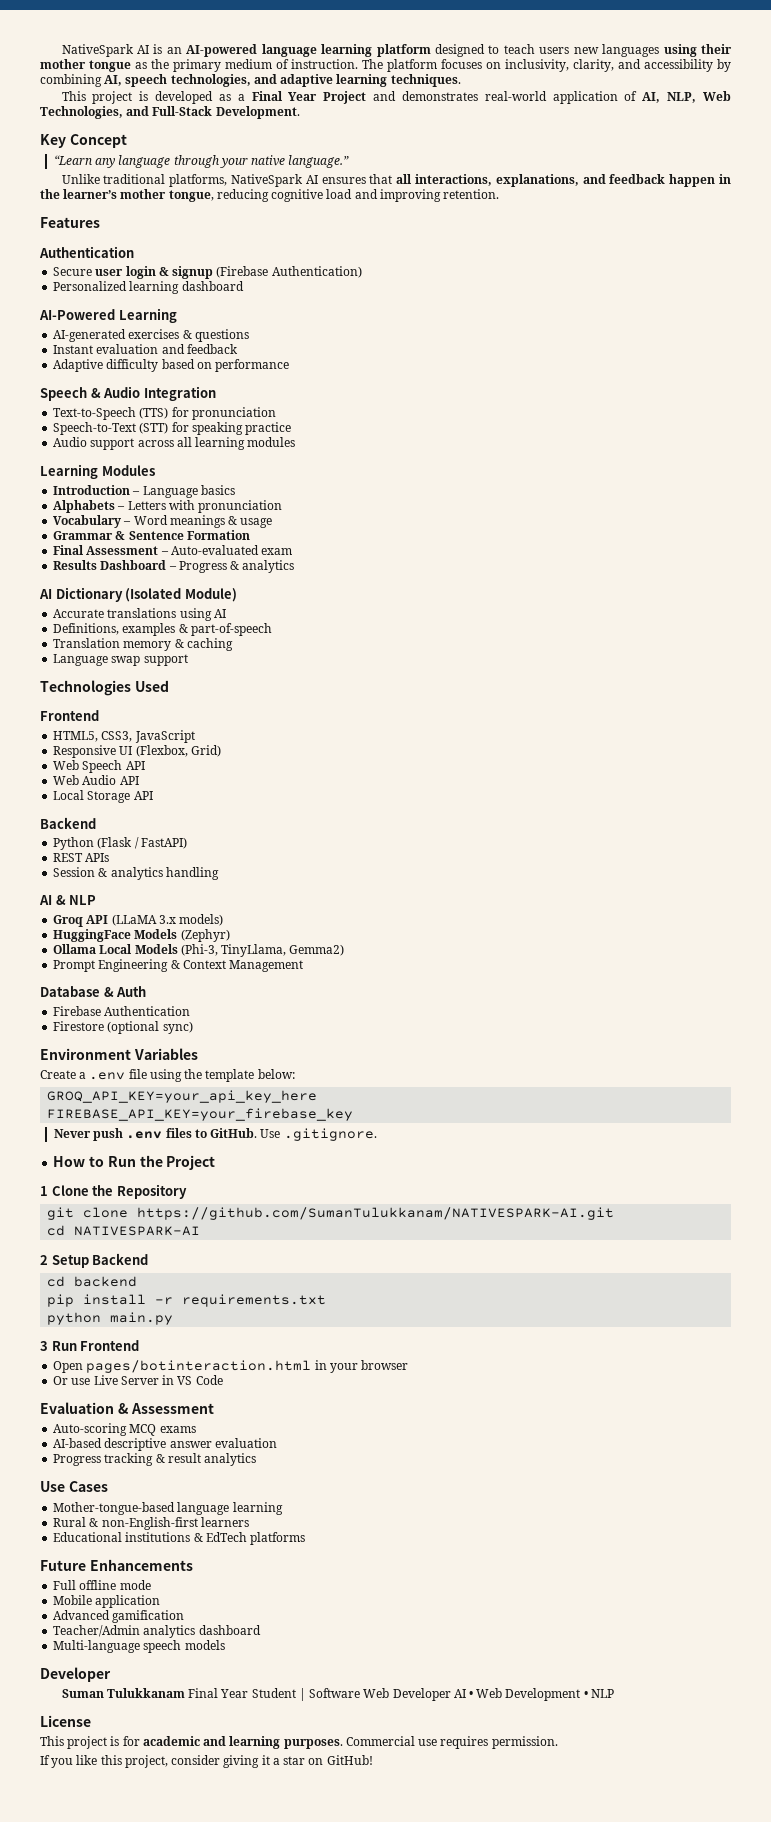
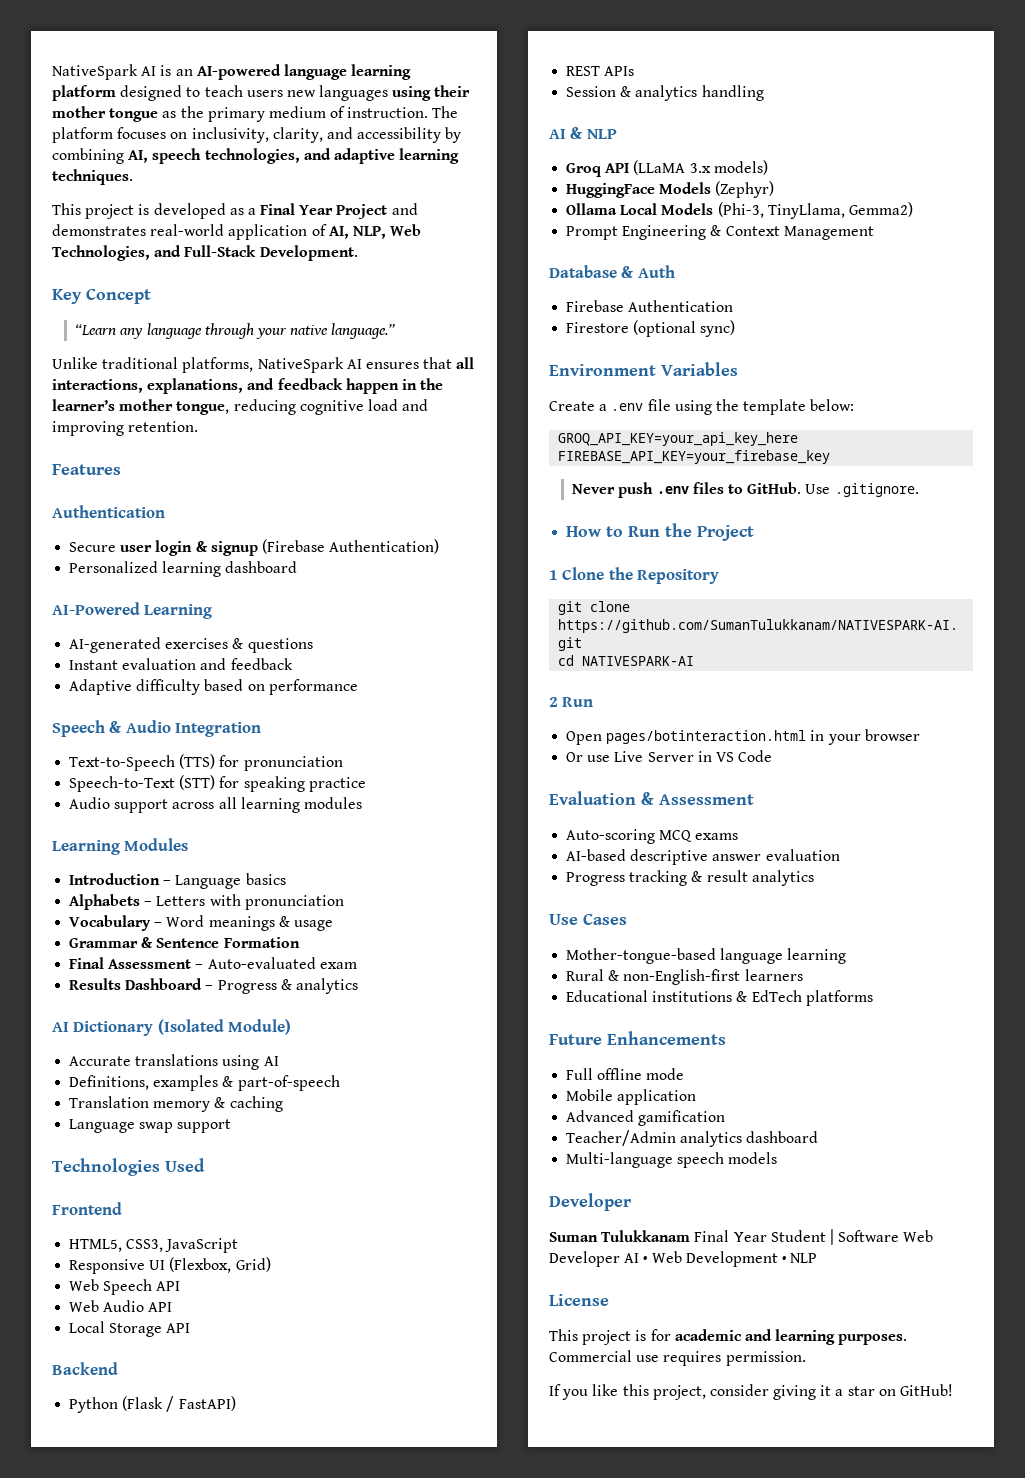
[51,1253,149,1268] [47,1276,138,1287] [47,1294,327,1307] [47,1312,174,1325] [40,1340,140,1351] Setup Backend // cd backend // pip install -r requirements.txt // python main.py // 3 Run Frontend -> [562,697,594,707] Run

